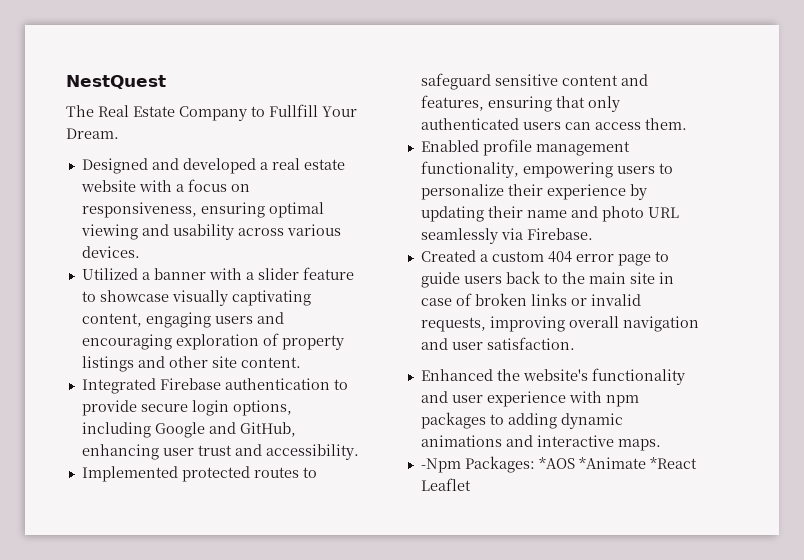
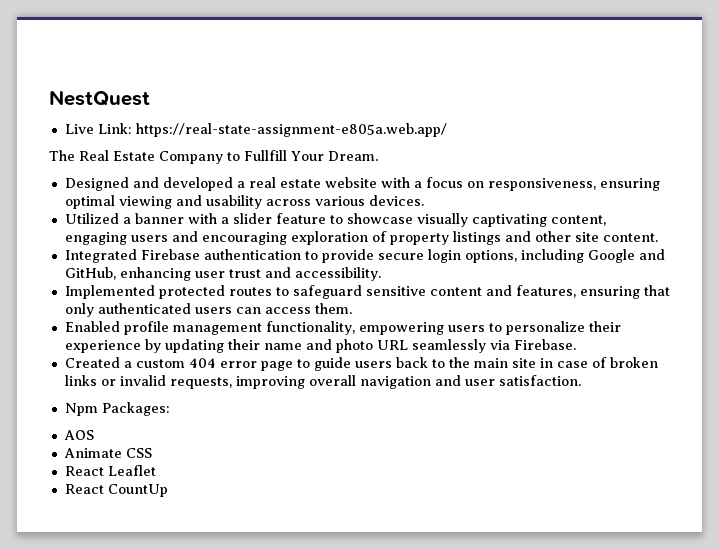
(166, 82) none -> [64,123,447,137] // Live Link: https://real-state-assignment-e805a.web.app/
[420,368,685,385] [420,391,639,407] [420,412,623,429] [420,435,661,451] [420,456,697,473] Enhanced the website's functionality and user experience with npm packages to adding dynamic animations and interactive maps. // -Npm Packages: *AOS *Animate *React -> [64,402,170,416] [63,430,94,440] [63,448,152,458] [64,466,104,476] Npm Packages: // AOS // Animate CSS // React
(471, 484) none -> [64,484,168,497] // React CountUp

